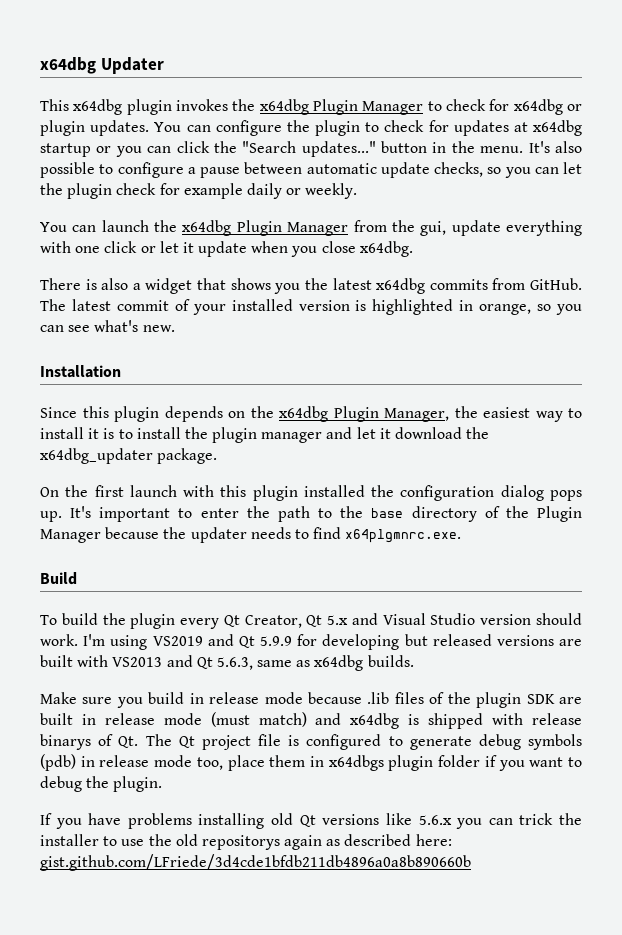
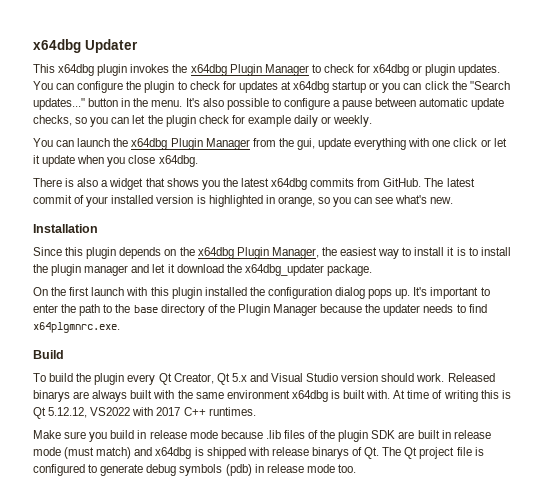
[83,634,582,650] [40,655,414,671] I'm using VS2019 and Qt 5.9.9 for developing but released versions are built with VS2013 and Qt 5.6.3, same as x64dbg builds. -> [447,373,495,382] [33,390,511,402] [33,407,256,419] Released binarys are always built with the same environment x64dbg is built with. At time of writing this is Qt 5.12.12, VS2022 with 2017 C++ runtimes.
[196,755,583,771] [40,776,163,792] [40,813,583,829] [40,834,452,850] [40,854,471,871] too, place them in x64dbgs plugin folder if you want to debug the plugin. // If you have problems installing old Qt versions like 5.6.x you can trick the installer to use the old repositorys again as described here: gist.github.com/LFriede/3d4cde1bfdb211db4896a0a8b890660b -> [337,464,356,473] too.

